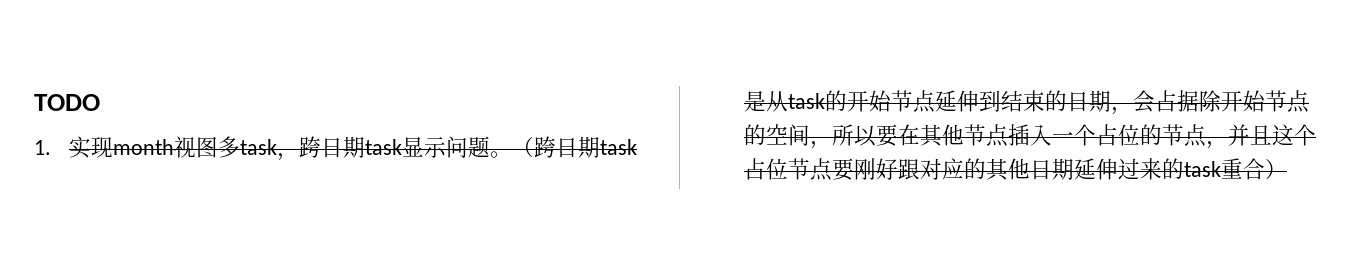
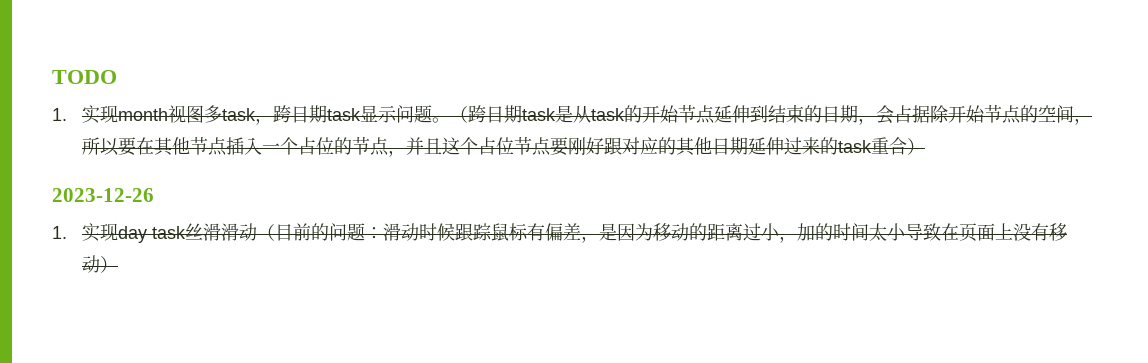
(1287, 169) none -> [52,188,154,202] [52,223,1067,243] [81,255,118,273] // 2023-12-26 // 1.实现day task丝滑滑动（目前的问题：滑动时候跟踪鼠标有偏差，是因为移动的距离过小，加的时间太小导致在页面上没有移动）

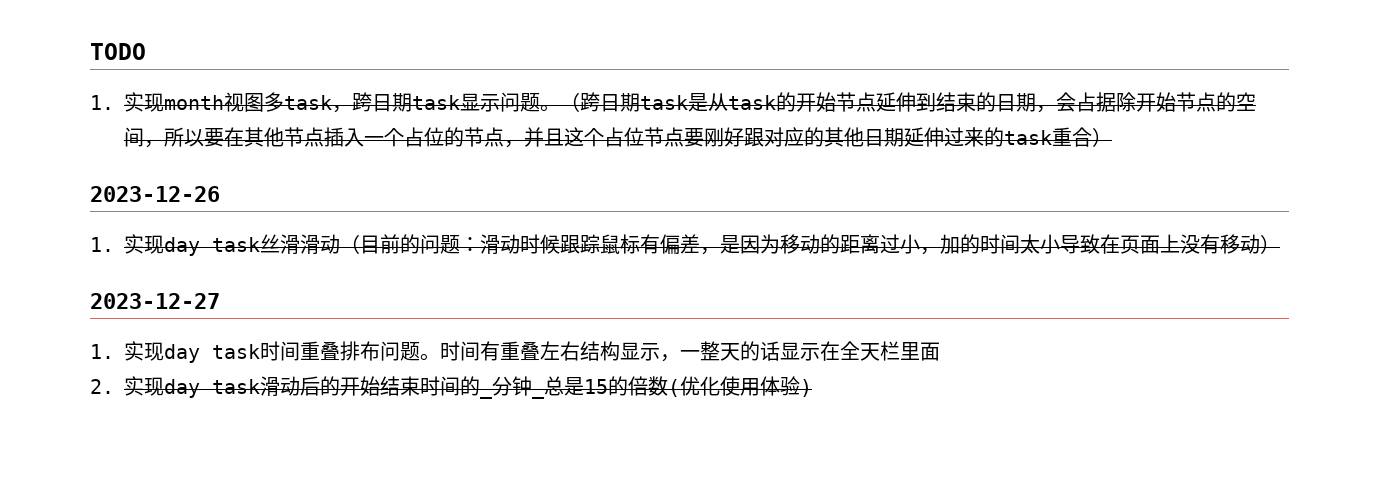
(118, 264) none -> [90,293,220,309] [90,341,940,363] [90,376,812,399] // 2023-12-27 // 1.实现day task时间重叠排布问题。时间有重叠左右结构显示，一整天的话显示在全天栏里面 // 2.实现day task滑动后的开始结束时间的_分钟_总是15的倍数(优化使用体验)

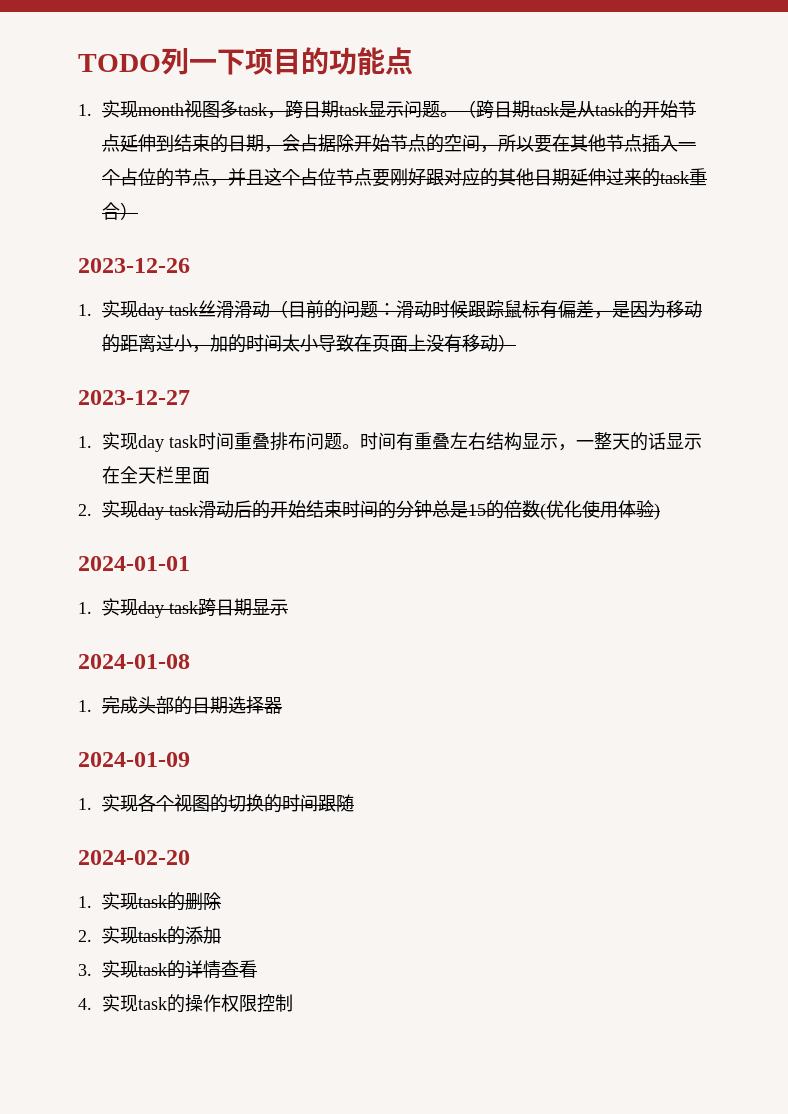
(146, 51) none -> [161,47,413,75] 列一下项目的功能点
[480,376,545,399] _分钟_ -> [396,500,433,518] 分钟
(812, 388) none -> [78,556,190,571] [78,598,289,618] [78,654,190,669] [78,696,283,715] [78,752,190,767] [78,794,355,813] [78,850,190,865] [78,892,222,911] [78,926,222,945] [78,960,258,979] [78,994,294,1013] // 2024-01-01 // 1.实现day task跨日期显示 // 2024-01-08 // 1.完成头部的日期选择器 // 2024-01-09 // 1.实现各个视图的切换的时间跟随 // 2024-02-20 // 1.实现task的删除 // 2.实现task的添加 // 3.实现task的详情查看 // 4.实现task的操作权限控制

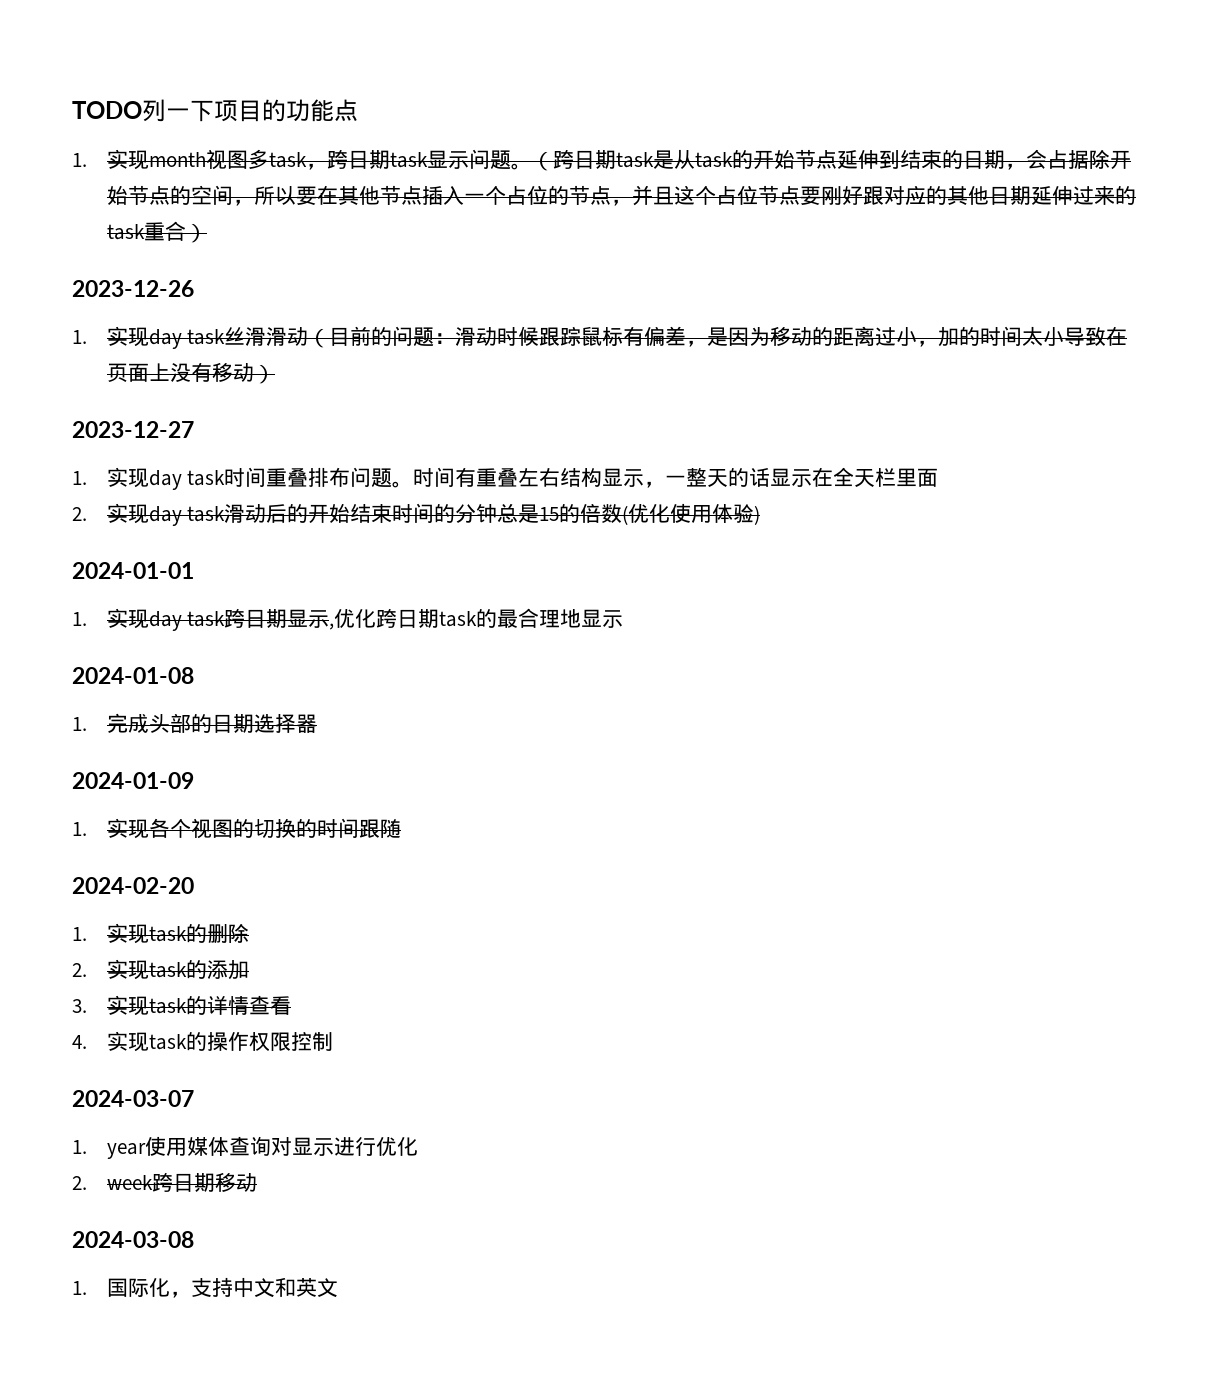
(289, 607) none -> [329,608,624,630] ,优化跨日期task的最合理地显示
(294, 1003) none -> [72,1090,194,1107] [72,1136,418,1159] [72,1172,257,1192] [72,1231,194,1248] [72,1277,338,1298] // 2024-03-07 // 1. year使用媒体查询对显示进行优化 // 2. week跨日期移动 // 2024-03-08 // 1.国际化，支持中文和英文

